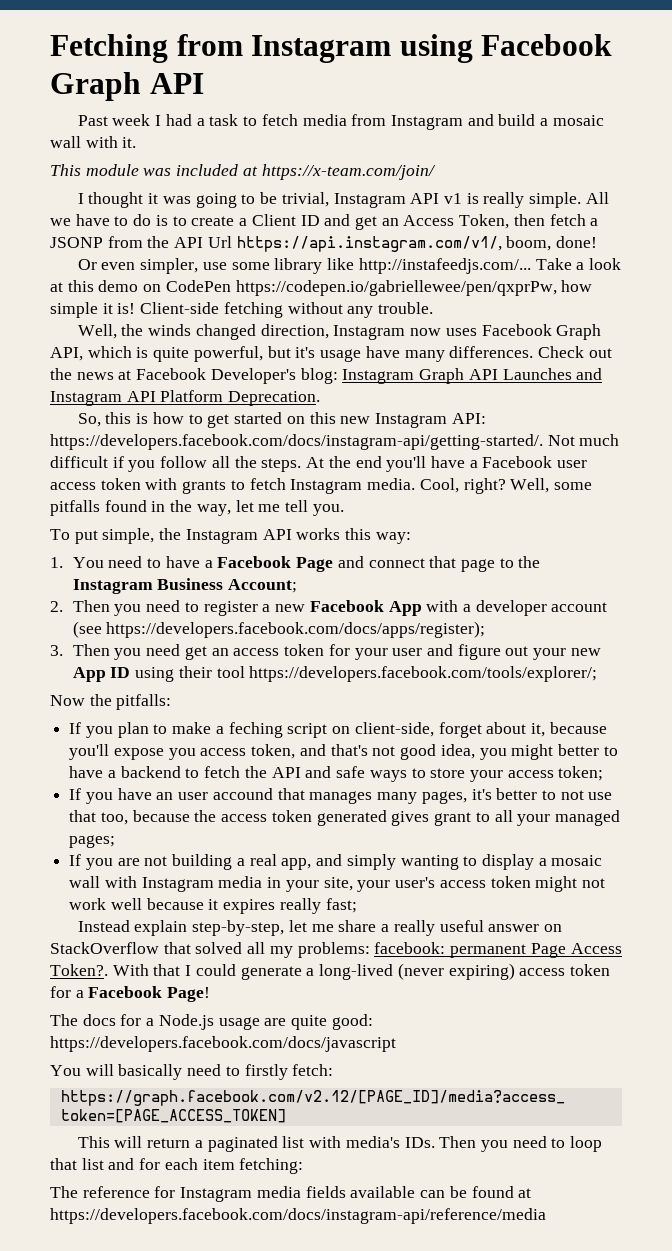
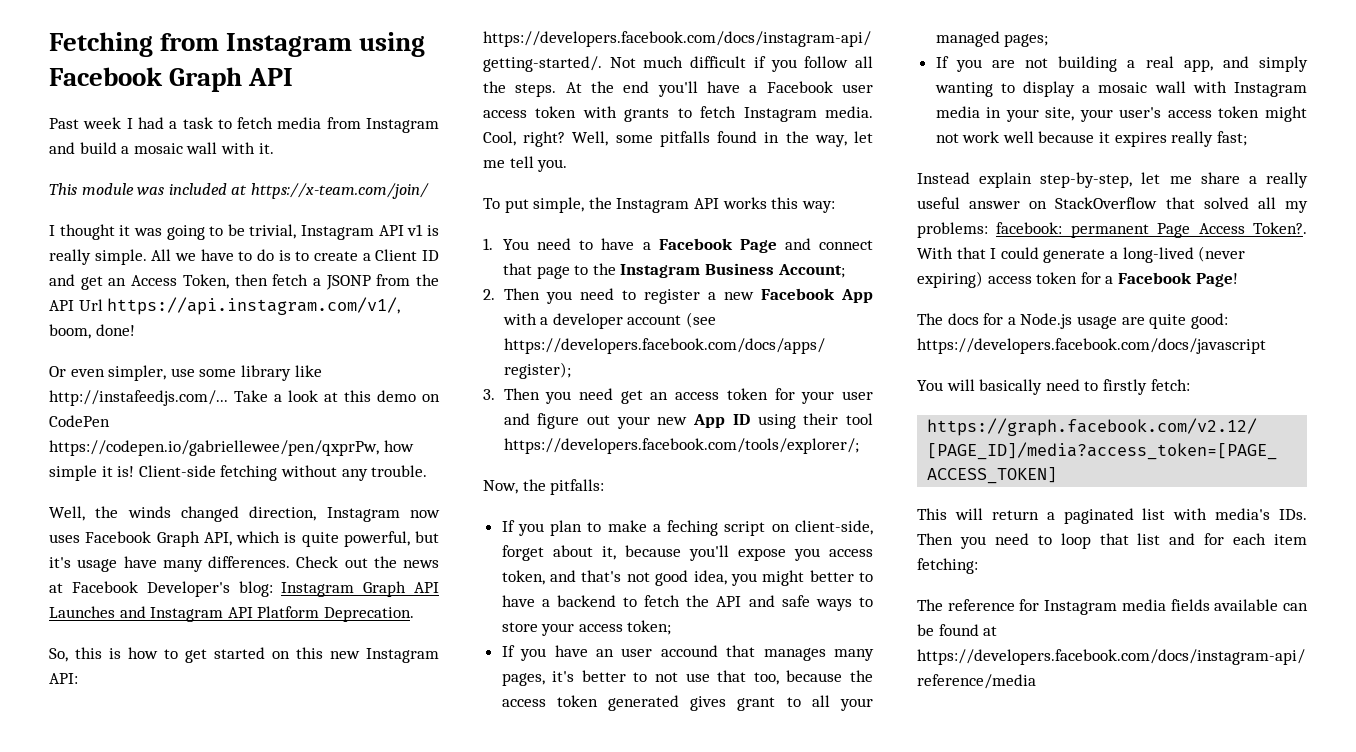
[50,695,85,706] Now -> [483,480,518,494] Now,

